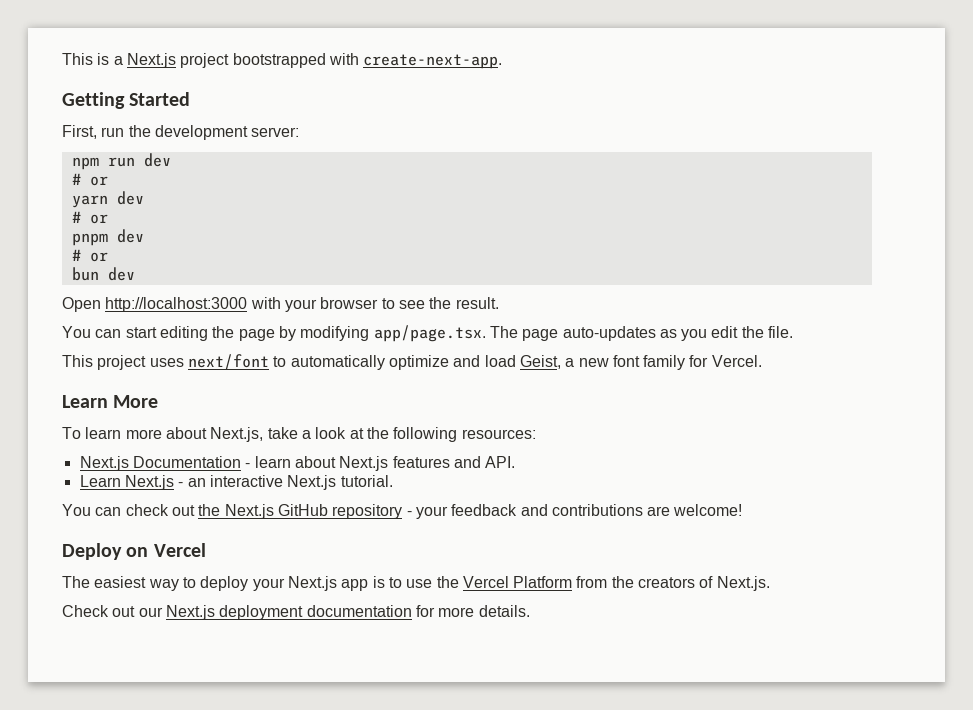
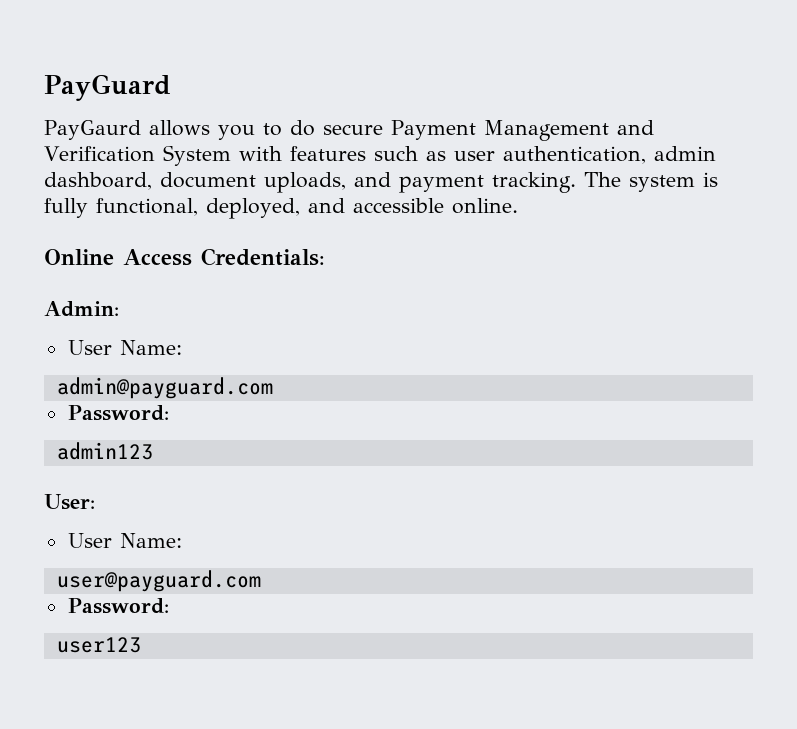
[62,53,503,69] [62,92,191,109] [62,125,300,140] [71,153,171,170] [71,173,108,186] [71,191,144,208] [71,211,108,224] [71,229,144,246] [71,249,108,262] [71,267,135,281] [62,297,499,312] [62,325,794,342] [62,354,762,370] [62,395,159,408] [62,427,536,442] [79,456,516,471] [79,475,393,490] [62,504,743,519] [62,543,206,560] [62,576,770,591] [62,605,530,620] This is a Next.js project bootstrapped with create-next-app. // Getting Started // First, run the development server: // npm run dev // # or // yarn dev // # or // pnpm dev // # or // bun dev // Open http://localhost:3000 with your browser to see the result. // You can start editing the page by modifying app/page.tsx. The page auto-updates as you edit the file. // This project uses next/font to automatically optimize and load Geist, a new font family for Vercel. // Learn More // To learn more about Next.js, take a look at the following resources: // Next.js Documentation - learn about Next.js features and API. // Learn Next.js - an interactive Next.js tutorial. // You can check out the Next.js GitHub repository - your feedback and contributions are welcome! // Deploy on Vercel // The easiest way to deploy your Next.js app is to use the Vercel Platform from the creators of Next.js. // Check out our Next.js deployment documentation for more details. -> [44,74,171,101] [44,120,654,141] [44,145,716,166] [44,172,718,193] [44,198,518,219] [44,248,325,266] [44,301,119,317] [67,340,182,355] [56,377,273,399] [67,405,169,421] [56,442,153,460] [44,494,95,510] [67,533,182,548] [56,570,261,592] [67,598,169,614] [56,637,141,653] PayGuard // PayGaurd allows you to do secure Payment Management and Verification System with features such as user authentication, admin dashboard, document uploads, and payment tracking. The system is fully functional, deployed, and accessible online. // Online Access Credentials: // Admin: // User Name: // admin@payguard.com // Password: // admin123 // User: // User Name: // user@payguard.com // Password: // user123

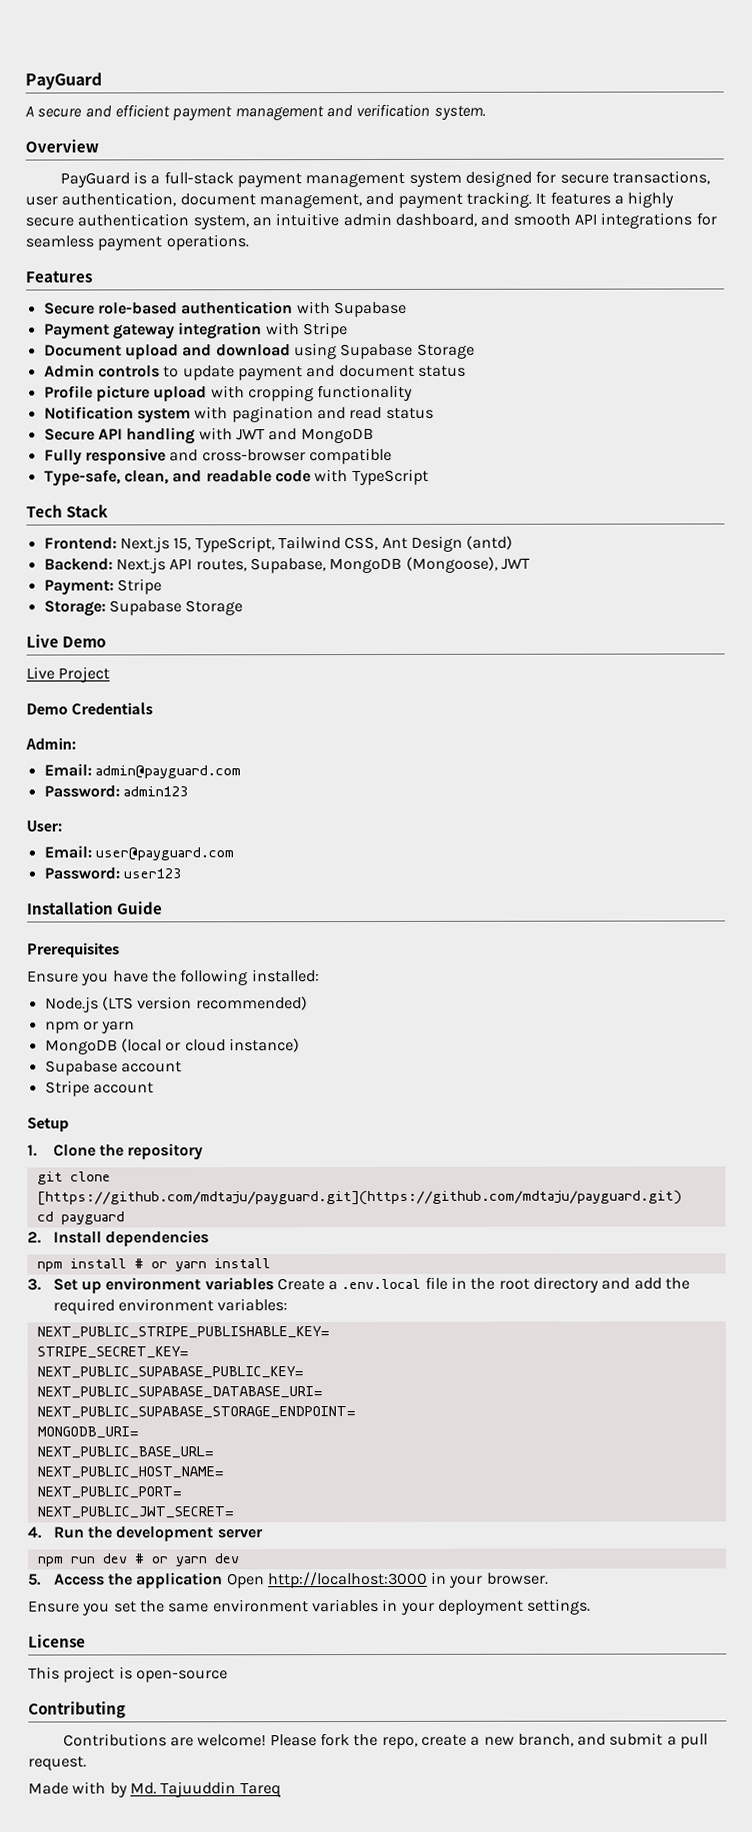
[44,120,654,141] [44,145,716,166] [44,172,718,193] [44,198,518,219] [44,248,325,266] PayGaurd allows you to do secure Payment Management and Verification System with features such as user authentication, admin dashboard, document uploads, and payment tracking. The system is fully functional, deployed, and accessible online. // Online Access Credentials: -> [25,103,486,121] [25,139,99,153] [59,170,710,188] [25,191,675,209] [25,212,717,230] [25,234,249,251] [25,270,93,283] [43,301,407,318] [43,322,348,340] [43,343,475,360] [43,364,466,381] [43,384,414,402] [43,406,434,424] [43,427,374,445] [43,447,392,466] [43,468,429,487] [26,504,109,518] [43,535,514,553] [43,556,530,574] [43,578,162,596] [43,600,244,617] [26,634,107,648] [26,666,111,683] [26,702,153,715] A secure and efficient payment management and verification system. // Overview // PayGuard is a full-stack payment management system designed for secure transactions, user authentication, document management, and payment tracking. It features a highly secure authentication system, an intuitive admin dashboard, and smooth API integrations for seamless payment operations. // Features // Secure role-based authentication with Supabase // Payment gateway integration with Stripe // Document upload and download using Supabase Storage // Admin controls to update payment and document status // Profile picture upload with cropping functionality // Notification system with pagination and read status // Secure API handling with JWT and MongoDB // Fully responsive and cross-browser compatible // Type-safe, clean, and readable code with TypeScript // Tech Stack // Frontend: Next.js 15, TypeScript, Tailwind CSS, Ant Design (antd) // Backend: Next.js API routes, Supabase, MongoDB (Mongoose), JWT // Payment: Stripe // Storage: Supabase Storage // Live Demo // Live Project // Demo Credentials
[67,340,182,355] User Name: // -> [43,763,92,777] Email:
(169, 413) // -> (120, 791) none
[67,533,182,548] User Name: // -> [43,845,92,859] Email:
[56,637,141,653] // user123 -> [122,868,181,879] [26,901,163,915] [27,942,120,958] [27,969,320,986] [44,996,308,1013] [44,1021,136,1034] [44,1038,300,1055] [44,1060,182,1076] [44,1080,154,1097] [27,1117,69,1132] [27,1143,204,1161] [36,1171,111,1185] [36,1190,682,1206] [36,1211,125,1225] [27,1230,209,1247] [36,1258,271,1272] [27,1276,691,1294] [52,1298,289,1315] [36,1326,330,1339] [36,1346,189,1359] [36,1366,304,1379] [36,1386,323,1399] [36,1406,356,1419] [36,1426,139,1439] [36,1446,214,1459] [36,1466,224,1479] [36,1486,182,1499] [36,1506,234,1519] [27,1526,263,1542] [37,1553,240,1567] [28,1571,549,1589] [28,1598,592,1616] [28,1634,86,1648] [28,1666,228,1683] [28,1701,126,1719] [62,1732,709,1749] [28,1756,87,1771] [28,1781,281,1798] user123 // Installation Guide // Prerequisites // Ensure you have the following installed: // Node.js (LTS version recommended) // npm or yarn // MongoDB (local or cloud instance) // Supabase account // Stripe account // Setup // 1. Clone the repository // git clone [https://github.com/mdtaju/payguard.git](https://github.com/mdtaju/payguard.git) // cd payguard // 2. Install dependencies // npm install # or yarn install // 3. Set up environment variables Create a .env.local file in the root directory and add the required environment variables: // NEXT_PUBLIC_STRIPE_PUBLISHABLE_KEY= // STRIPE_SECRET_KEY= // NEXT_PUBLIC_SUPABASE_PUBLIC_KEY= // NEXT_PUBLIC_SUPABASE_DATABASE_URI= // NEXT_PUBLIC_SUPABASE_STORAGE_ENDPOINT= // MONGODB_URI= // NEXT_PUBLIC_BASE_URL= // NEXT_PUBLIC_HOST_NAME= // NEXT_PUBLIC_PORT= // NEXT_PUBLIC_JWT_SECRET= // 4. Run the development server // npm run dev # or yarn dev // 5. Access the application Open http://localhost:3000 in your browser. // Ensure you set the same environment variables in your deployment settings. // License // This project is open-source // Contributing // Contributions are welcome! Please fork the repo, create a new branch, and submit a pull request. // Made with by Md. Tajuuddin Tareq

